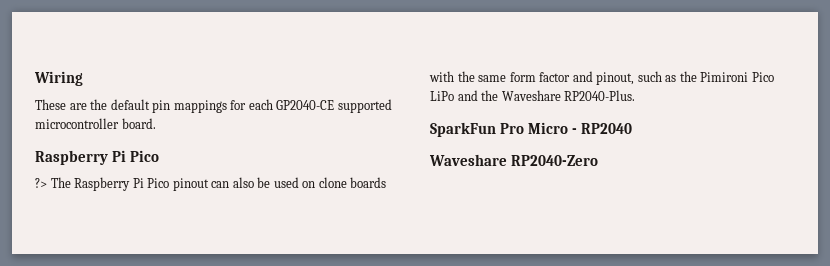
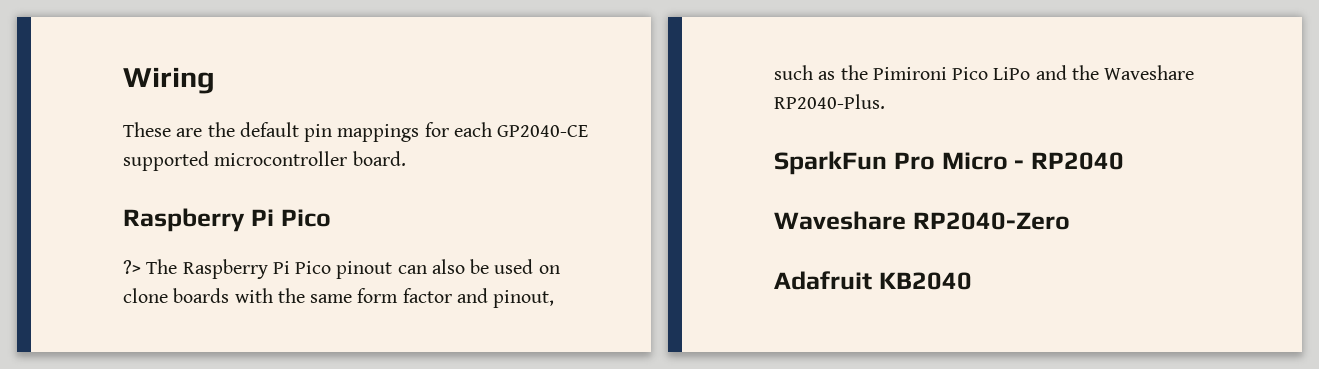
(598, 160) none -> [774,271,972,290] // Adafruit KB2040

